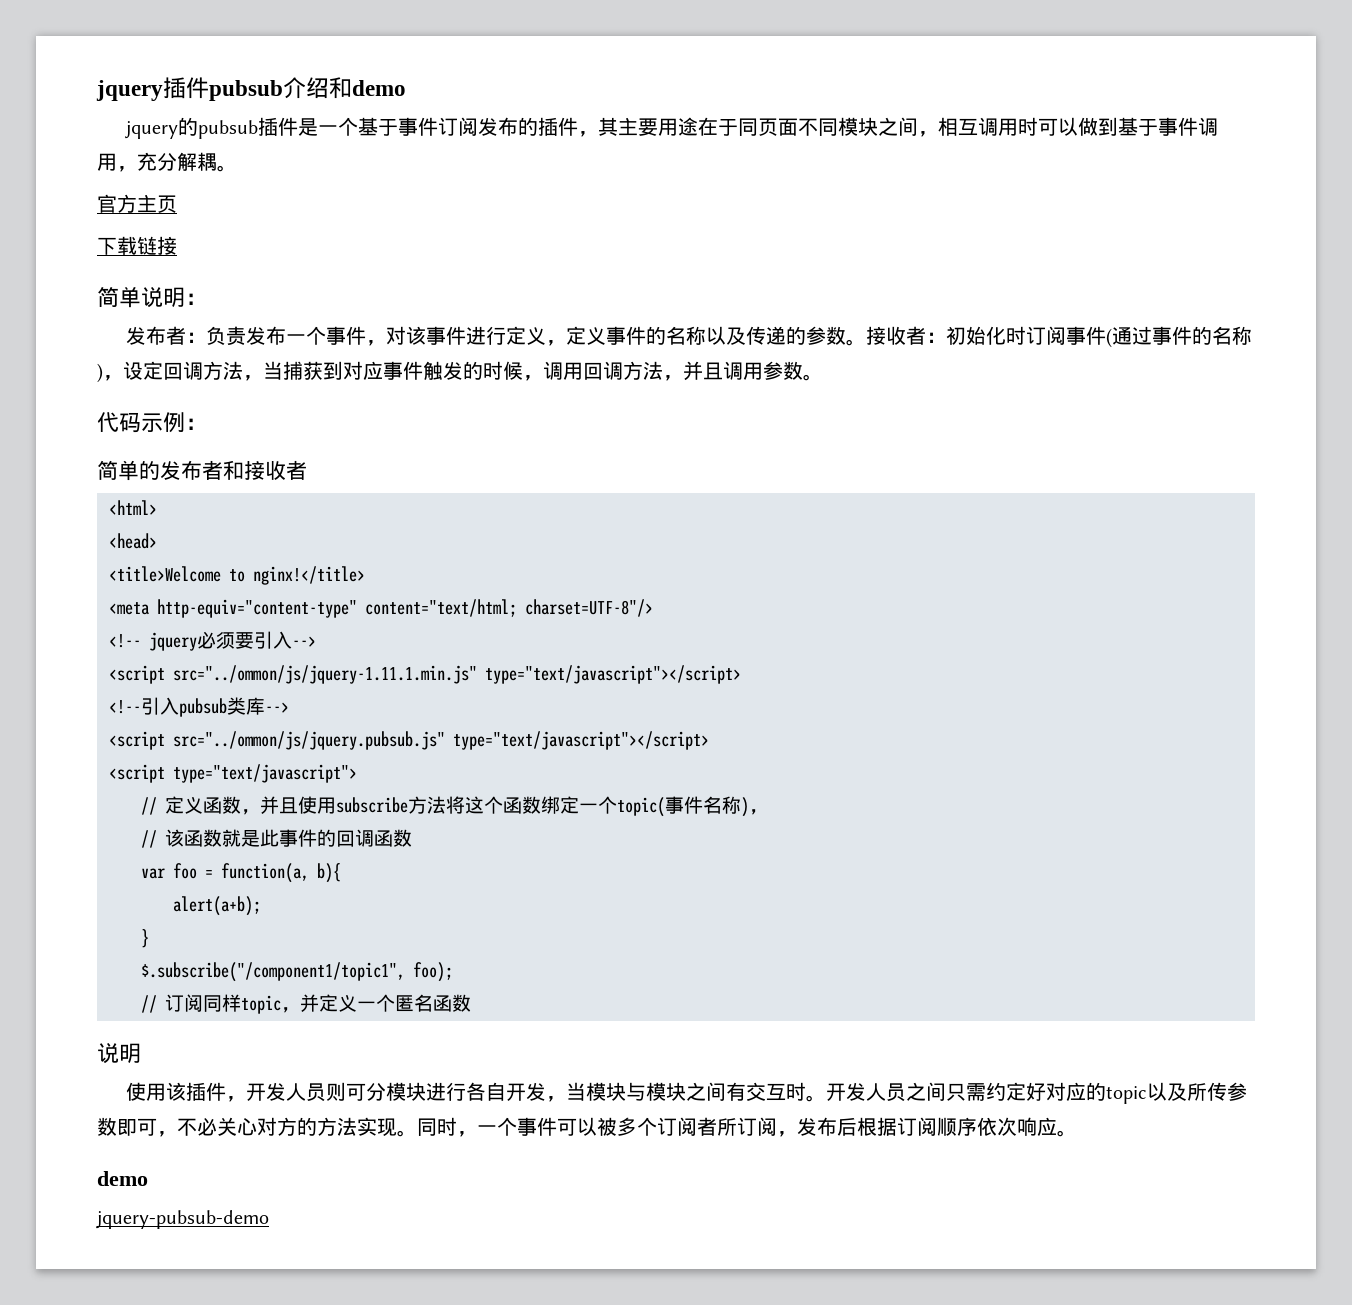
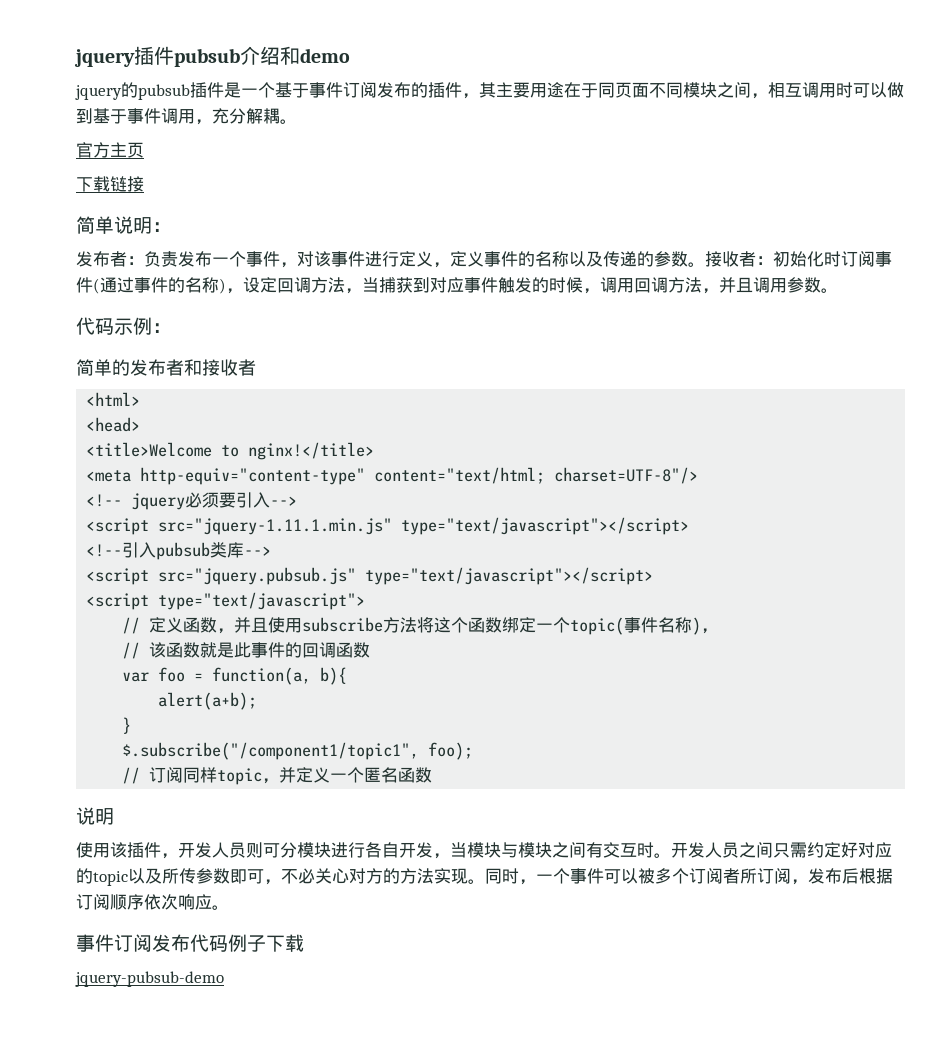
[173,665,477,684] src="../ommon/js/jquery-1.11.1.min.js" -> [158,518,393,535] src="jquery-1.11.1.min.js"
[173,731,445,750] src="../ommon/js/jquery.pubsub.js" -> [158,567,357,585] src="jquery.pubsub.js"
[97,1171,148,1186] demo -> [76,934,304,952] 事件订阅发布代码例子下载

